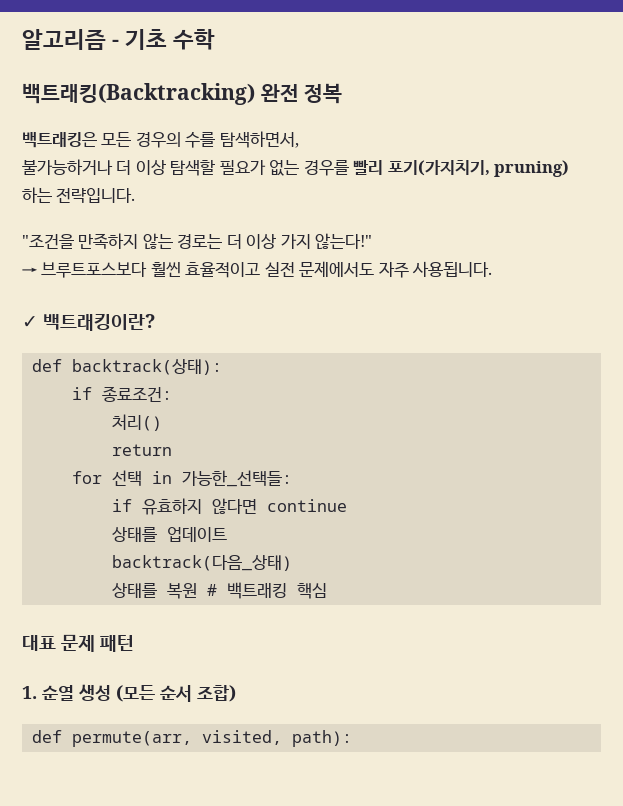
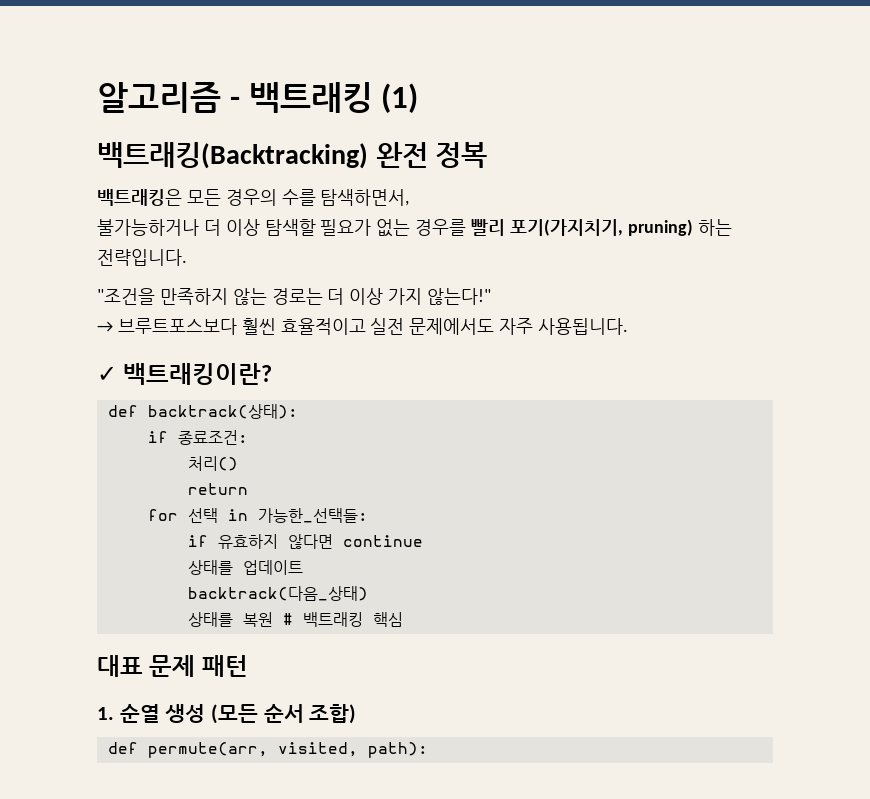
[125,29,216,50] 기초 수학 -> [248,82,419,113] 백트래킹 (1)

